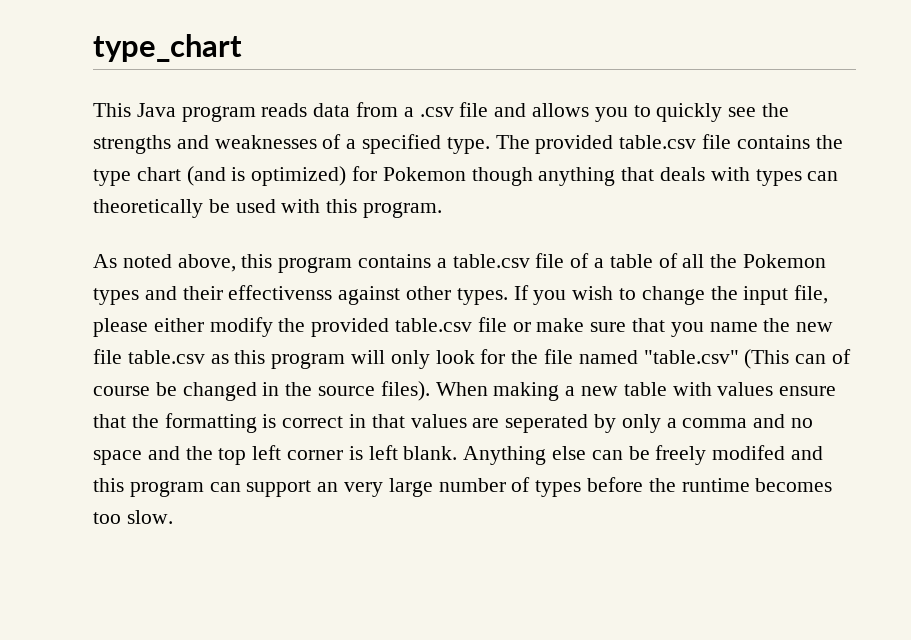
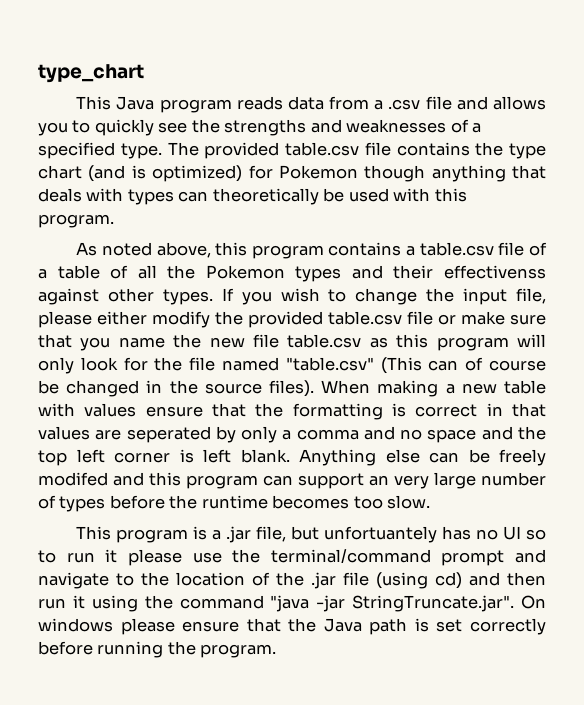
(173, 517) none -> [76,526,546,543] [38,549,546,566] [38,572,546,589] [38,595,546,612] [38,618,546,635] [38,641,277,658] // This program is a .jar file, but unfortuantely has no UI so to run it please use the terminal/command prompt and navigate to the location of the .jar file (using cd) and then run it using the command "java -jar StringTruncate.jar". On windows please ensure that the Java path is set correctly before running the program.

